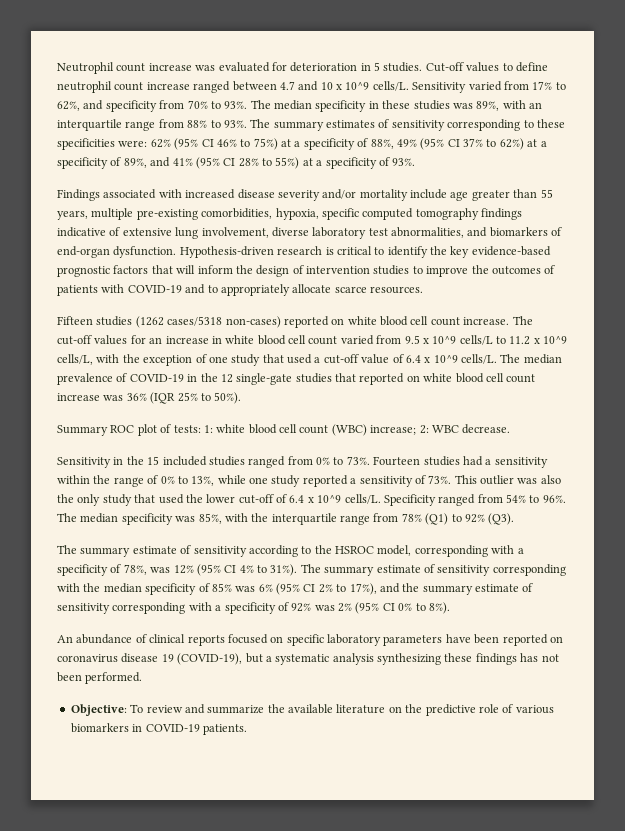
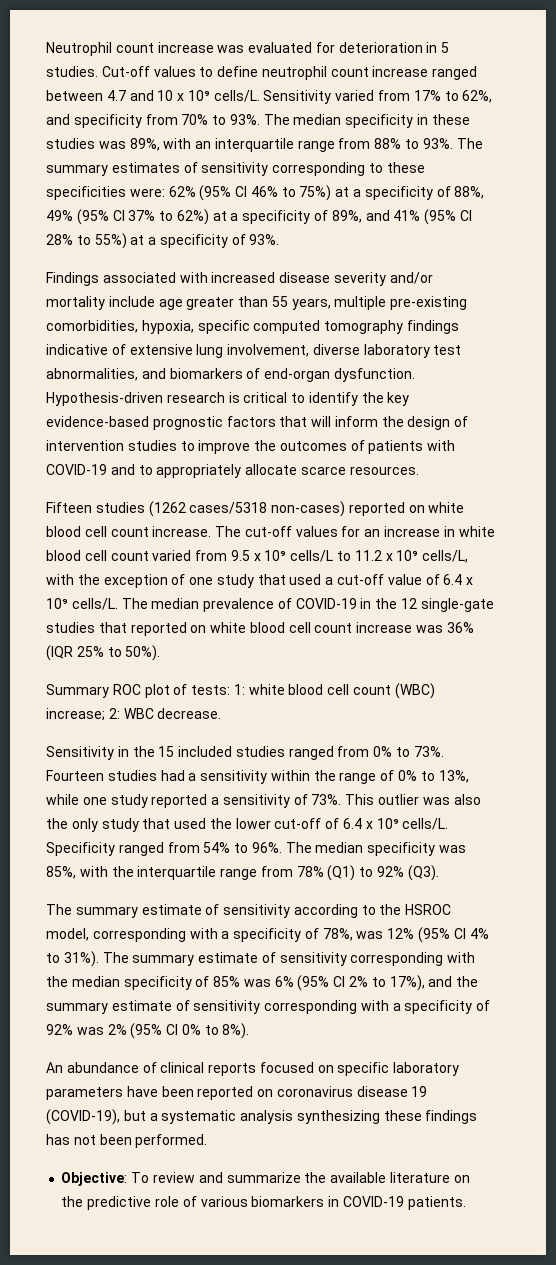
[345,82,370,90] 10^9 -> [187,90,210,101] 10⁹
[432,336,457,344] 10^9 -> [264,550,287,561] 10⁹
[543,336,568,344] 10^9 -> [396,550,419,561] 10⁹
[433,355,458,363] 10^9 -> [46,598,68,609] 10⁹
[317,495,342,503] 10^9 -> [376,818,399,829] 10⁹

